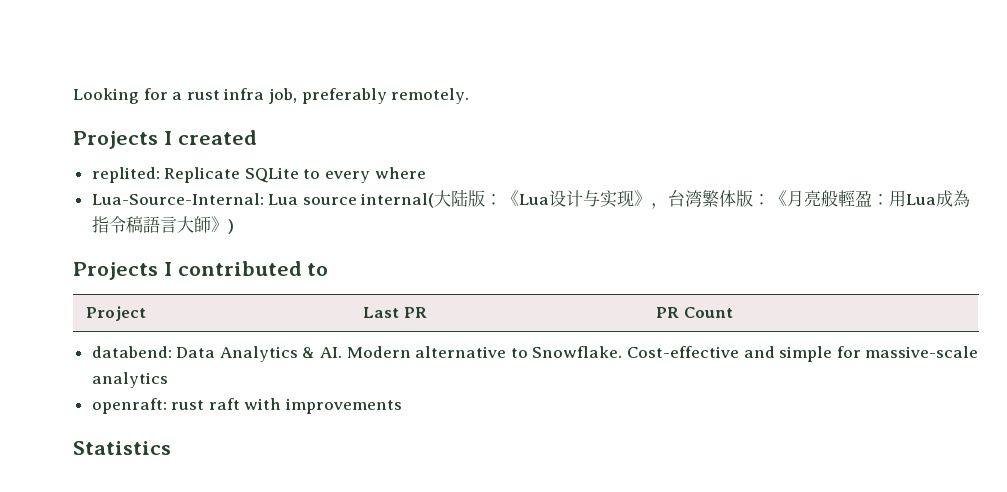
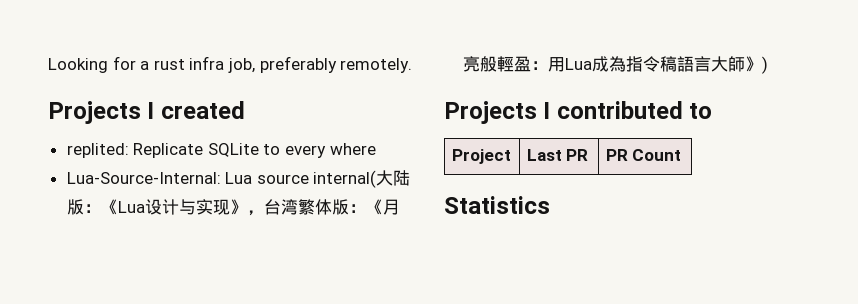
[91,346,979,362] [91,372,168,388] [91,398,403,414] // databend: Data Analytics & AI. Modern alternative to Snowflake. Cost-effective and simple for massive-scale analytics // openraft: rust raft with improvements -> (682, 155) none

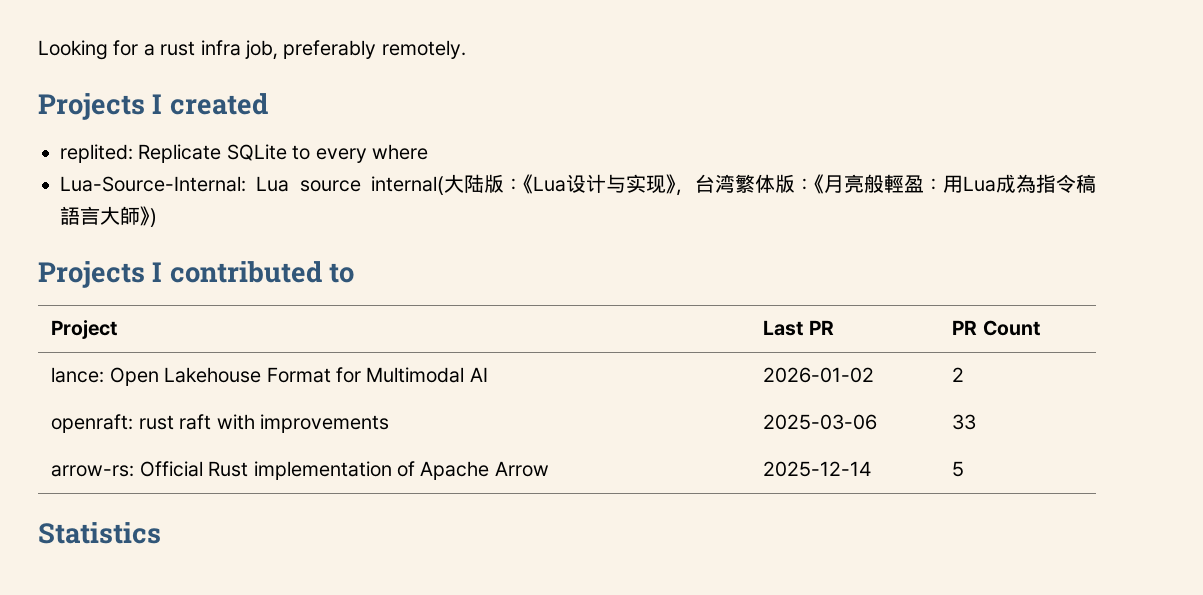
(682, 155) none -> [51,367,488,386] [763,367,875,383] [952,367,965,382] [51,414,389,433] [763,414,878,430] [952,414,977,430] [51,461,549,480] [763,461,872,477] [952,461,965,477] // lance: Open Lakehouse Format for Multimodal AI | 2026-01-02 | 2 // openraft: rust raft with improvements | 2025-03-06 | 33 // arrow-rs: Official Rust implementation of Apache Arrow | 2025-12-14 | 5

